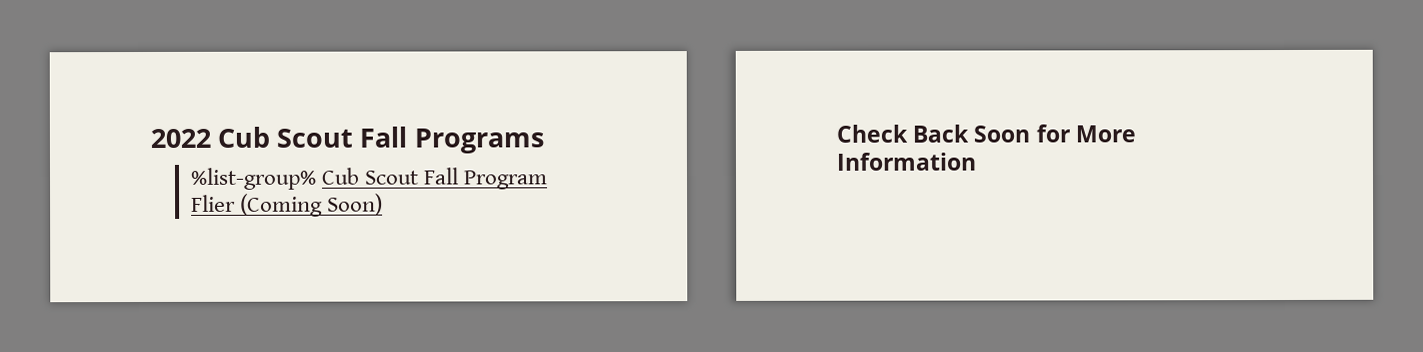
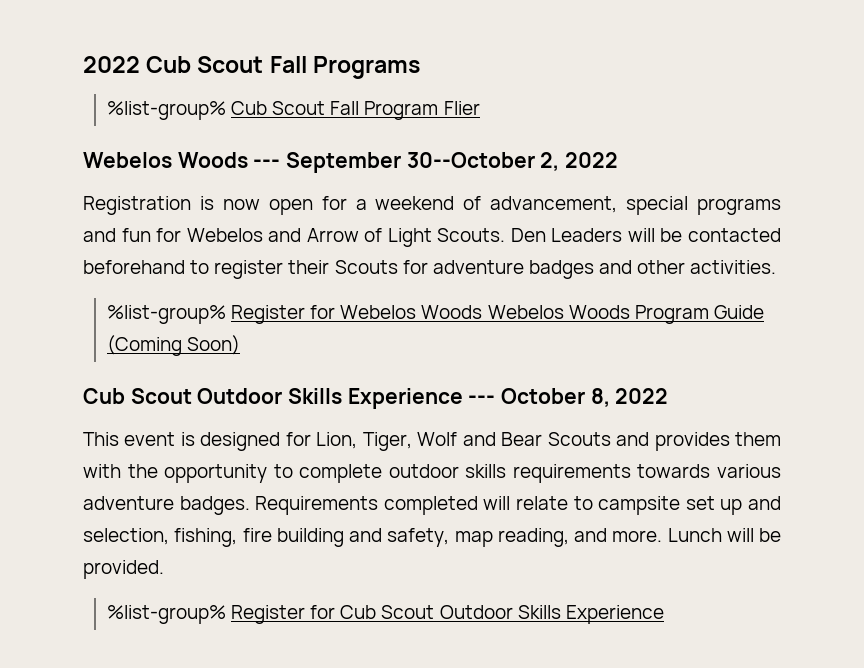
[240,193,384,217] [836,124,1136,143] [836,152,976,171] (Coming Soon) // Check Back Soon for More Information -> [83,152,619,173] [83,196,781,215] [83,228,782,247] [83,260,777,279] [106,305,764,324] [106,335,241,356] [83,388,669,409] [83,432,781,451] [83,464,781,483] [83,496,782,515] [83,528,781,547] [83,560,164,579] [106,605,664,624] // Webelos Woods --- September 30--October 2, 2022 // Registration is now open for a weekend of advancement, special programs and fun for Webelos and Arrow of Light Scouts. Den Leaders will be contacted beforehand to register their Scouts for adventure badges and other activities. // %list-group% Register for Webelos Woods Webelos Woods Program Guide (Coming Soon) // Cub Scout Outdoor Skills Experience --- October 8, 2022 // This event is designed for Lion, Tiger, Wolf and Bear Scouts and provides them with the opportunity to complete outdoor skills requirements towards various adventure badges. Requirements completed will relate to campsite set up and selection, fishing, fire building and safety, map reading, and more. Lunch will be provided. // %list-group% Register for Cub Scout Outdoor Skills Experience

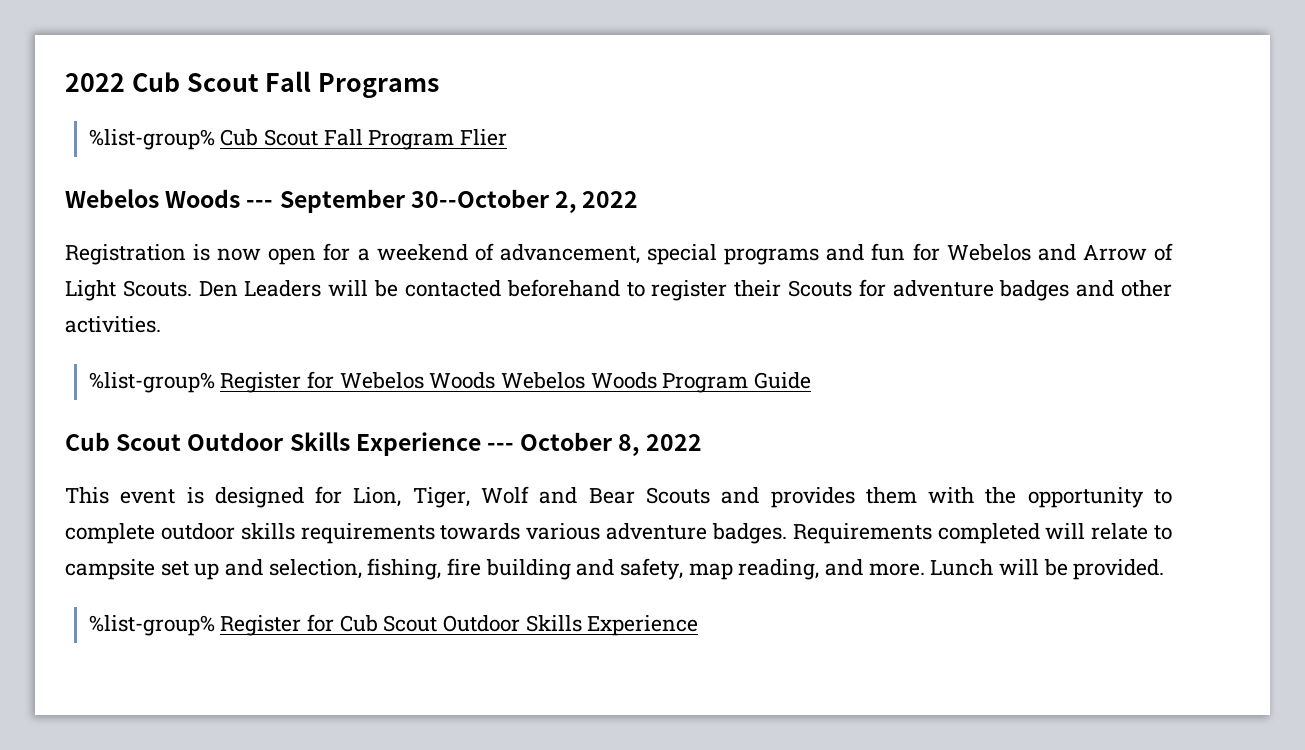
[106,335,241,356] (Coming Soon) -> (812, 380) none

